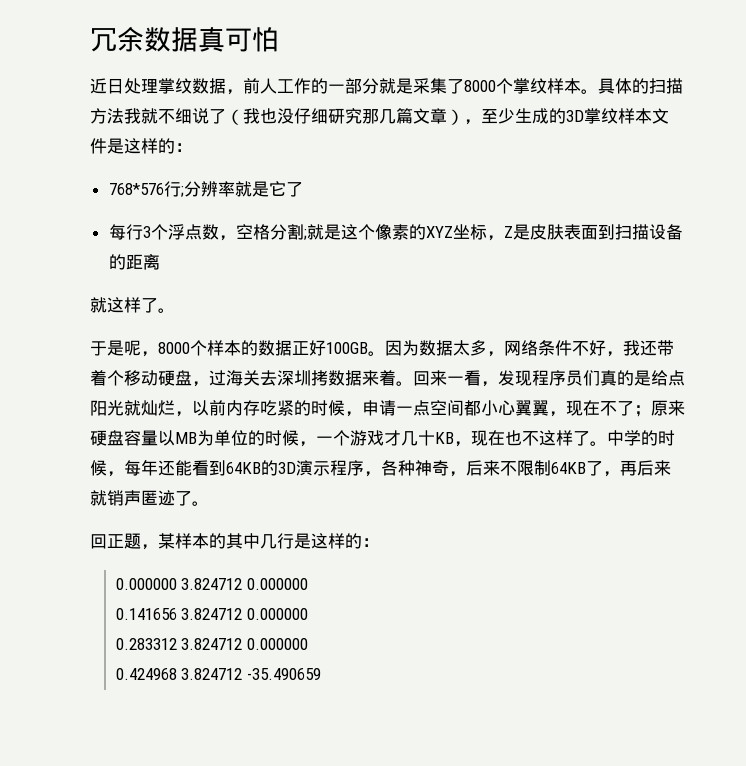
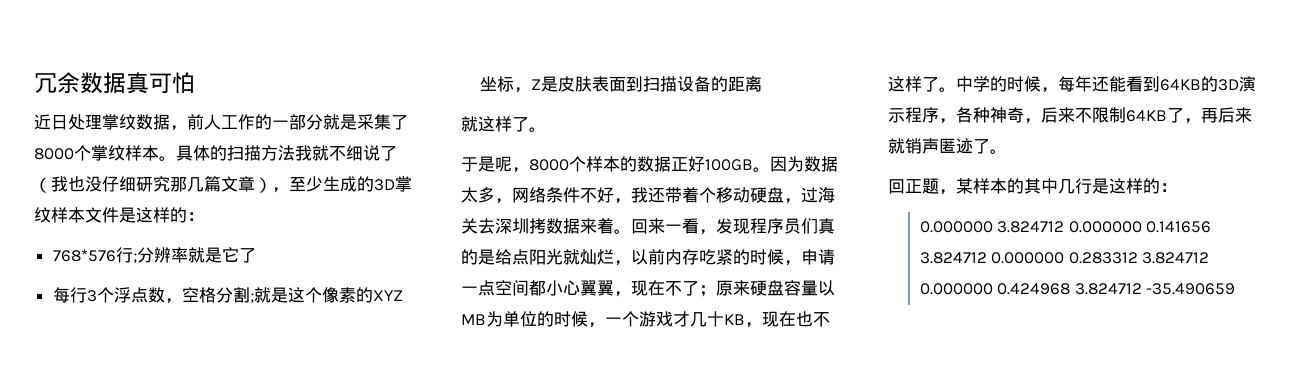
(308, 584) // -> (1142, 227) none
(308, 614) // -> (1065, 258) none
(308, 644) // -> (993, 289) none

